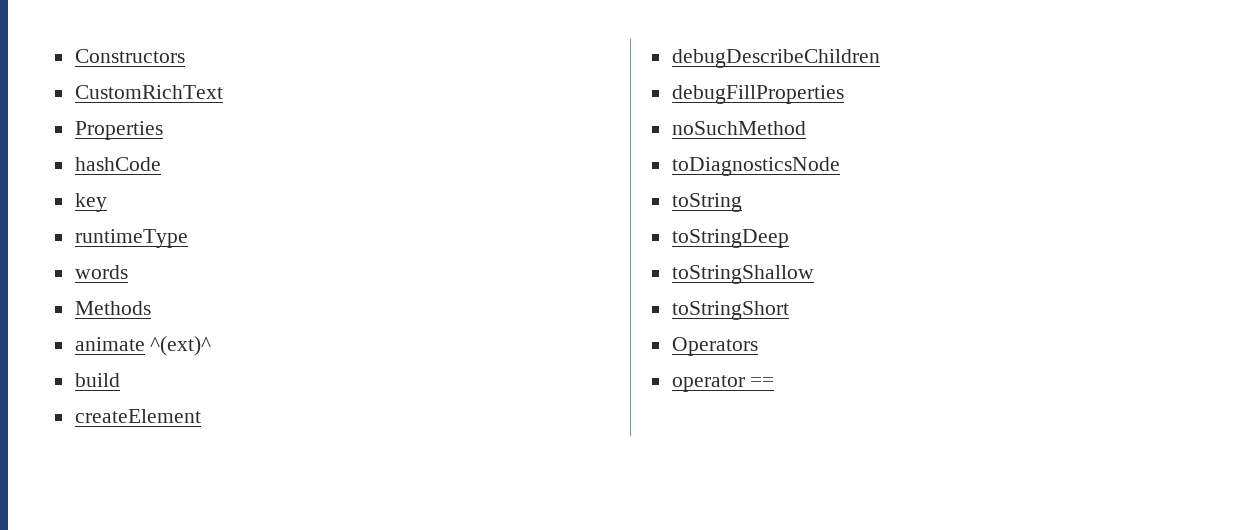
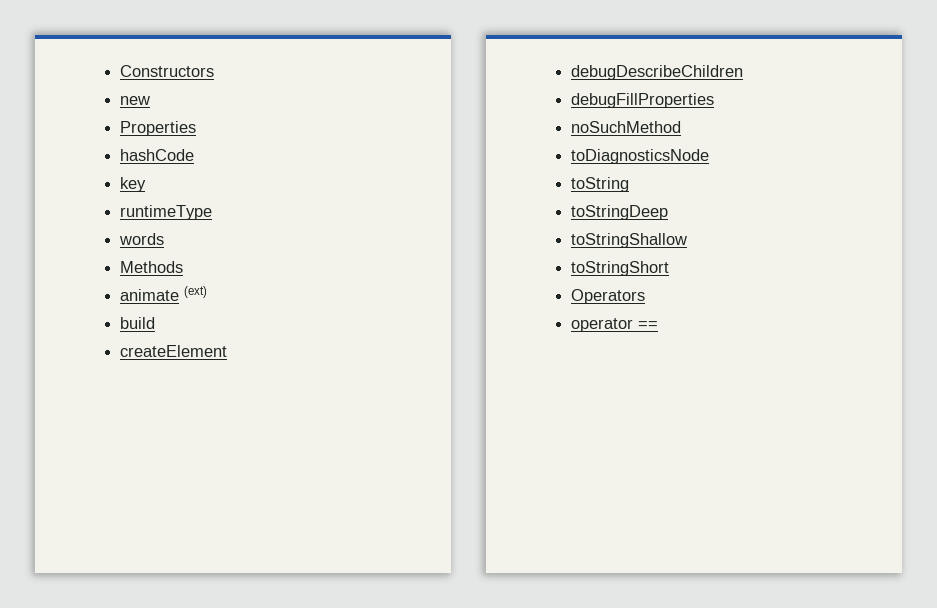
[74,85,223,99] CustomRichText -> [120,96,151,105] new
[150,336,212,356] ^(ext)^ -> [184,286,208,298] (ext)

